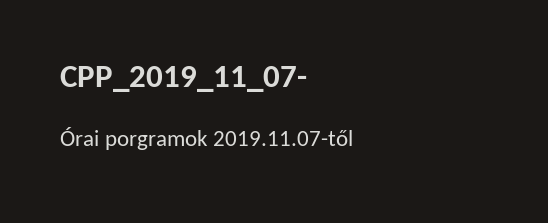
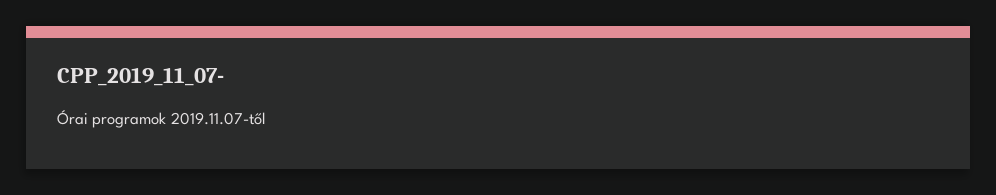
[105,130,209,150] porgramok -> [92,112,167,128] programok

